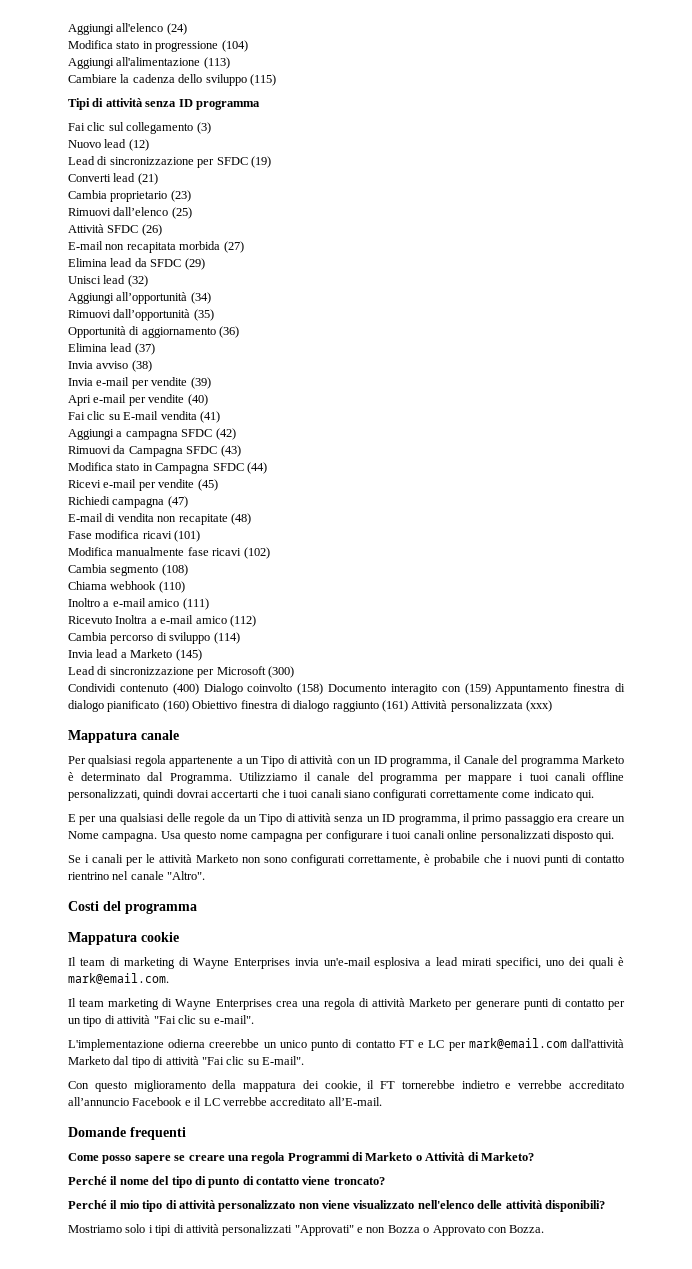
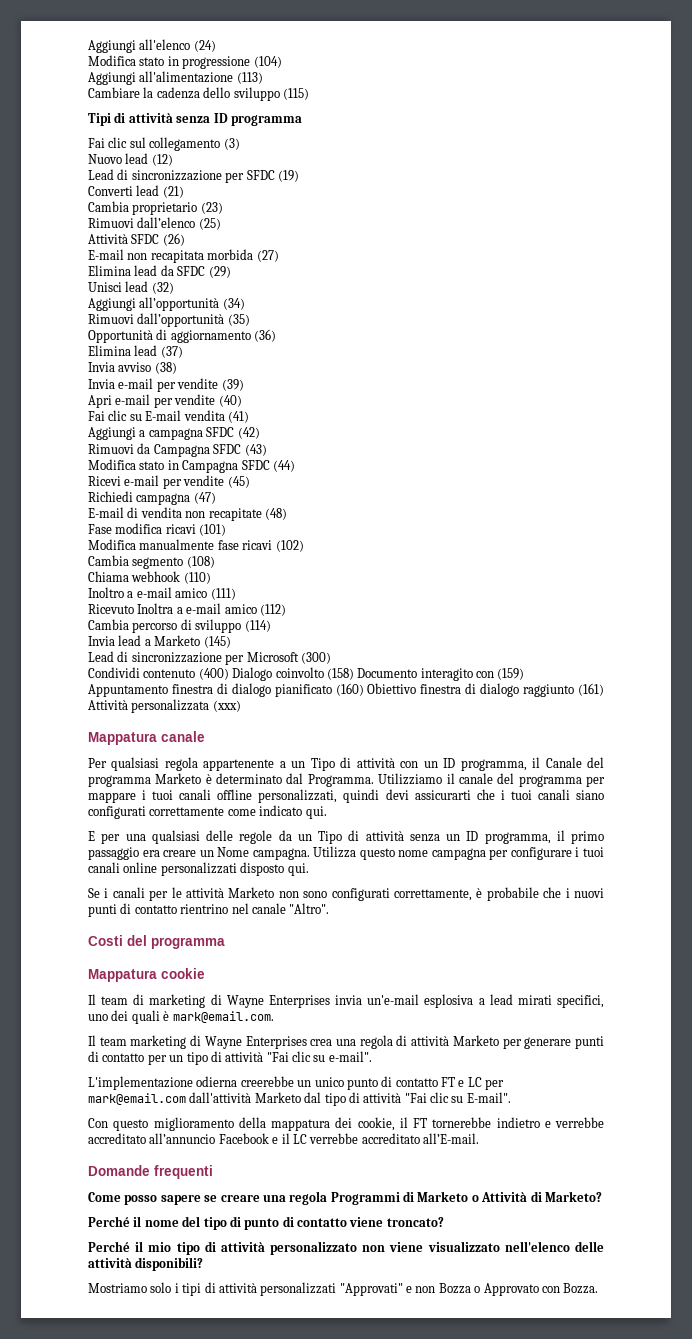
[176,789,260,798] dovrai accertarti -> [385,789,471,800] devi assicurarti
[160,831,181,839] Usa -> [313,846,357,858] Utilizza

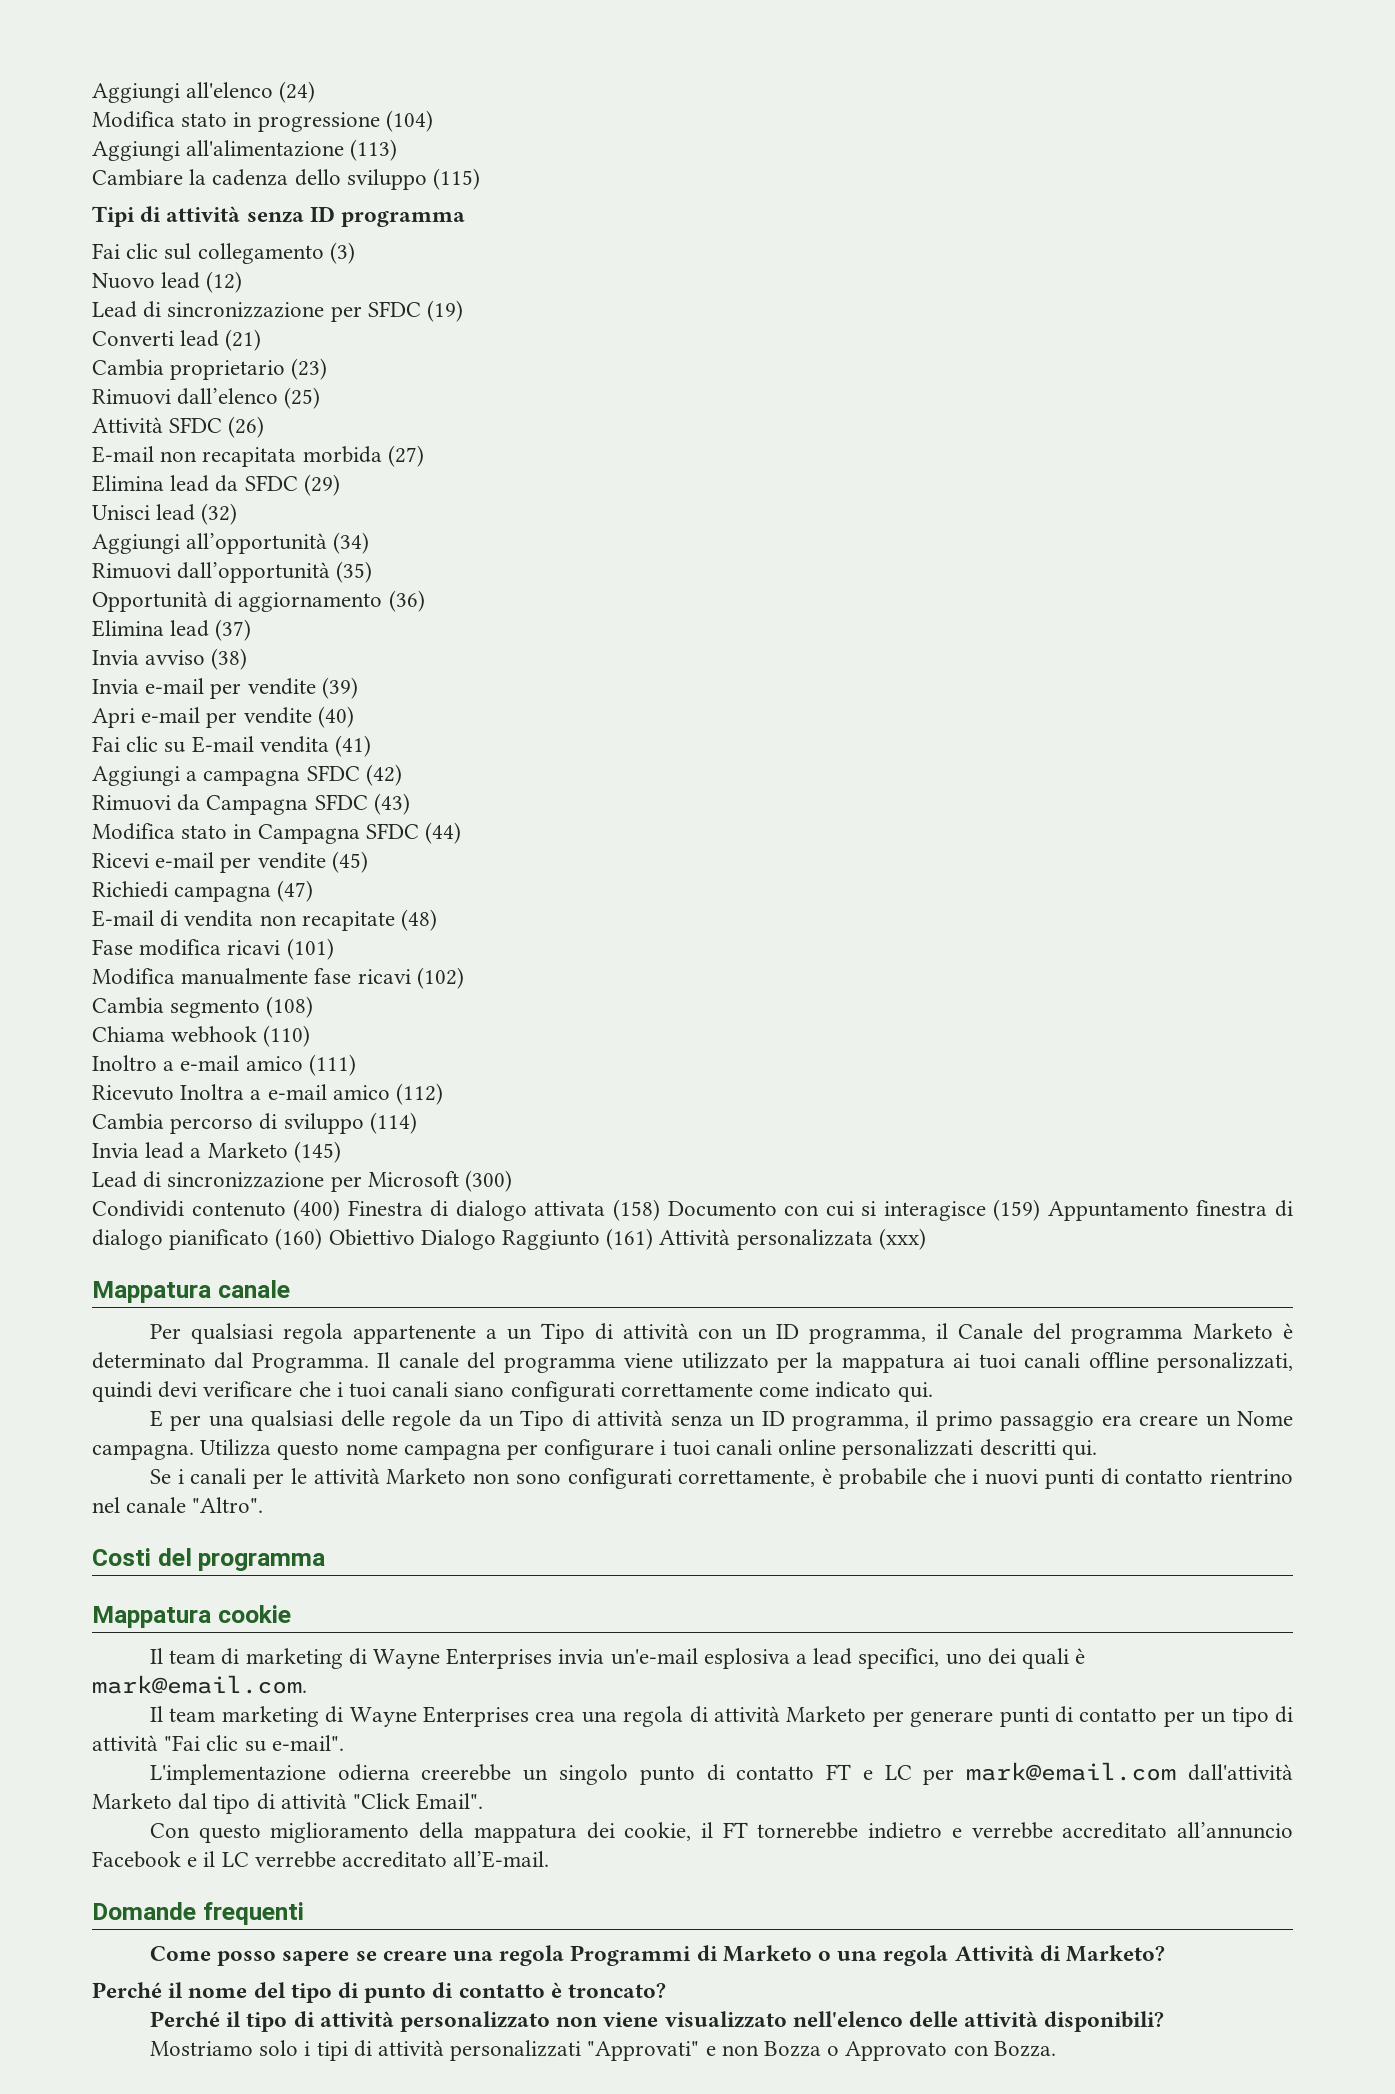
[232,667,494,681] Dialogo coinvolto (158) Documento interagito con -> [347,1199,986,1221] Finestra di dialogo attivata (158) Documento con cui si interagisce
[420,683,575,697] finestra di dialogo raggiunto -> [420,1229,601,1250] Dialogo Raggiunto
[378,773,455,785] Utilizziamo il -> [377,1352,391,1368] Il
[586,776,606,787] [88,790,147,803] per mappare i -> [624,1352,971,1373] viene utilizzato per la mappatura ai
[414,790,471,800] assicurarti -> [203,1381,293,1397] verificare
[240,862,285,876] disposto -> [979,1439,1056,1456] descritti
[517,995,552,1005] mirati -> (853, 1656) none
[314,1077,344,1087] unico -> [559,1764,629,1785] singolo
[404,1092,511,1103] "Fai clic su E-mail". -> [353,1793,484,1810] "Click Email".
(479, 1198) none -> [837,1945,949,1966] una regola
[349,1217,384,1227] viene -> [550,1982,562,1998] è
[148,1242,172,1252] mio -> (242, 2019) none

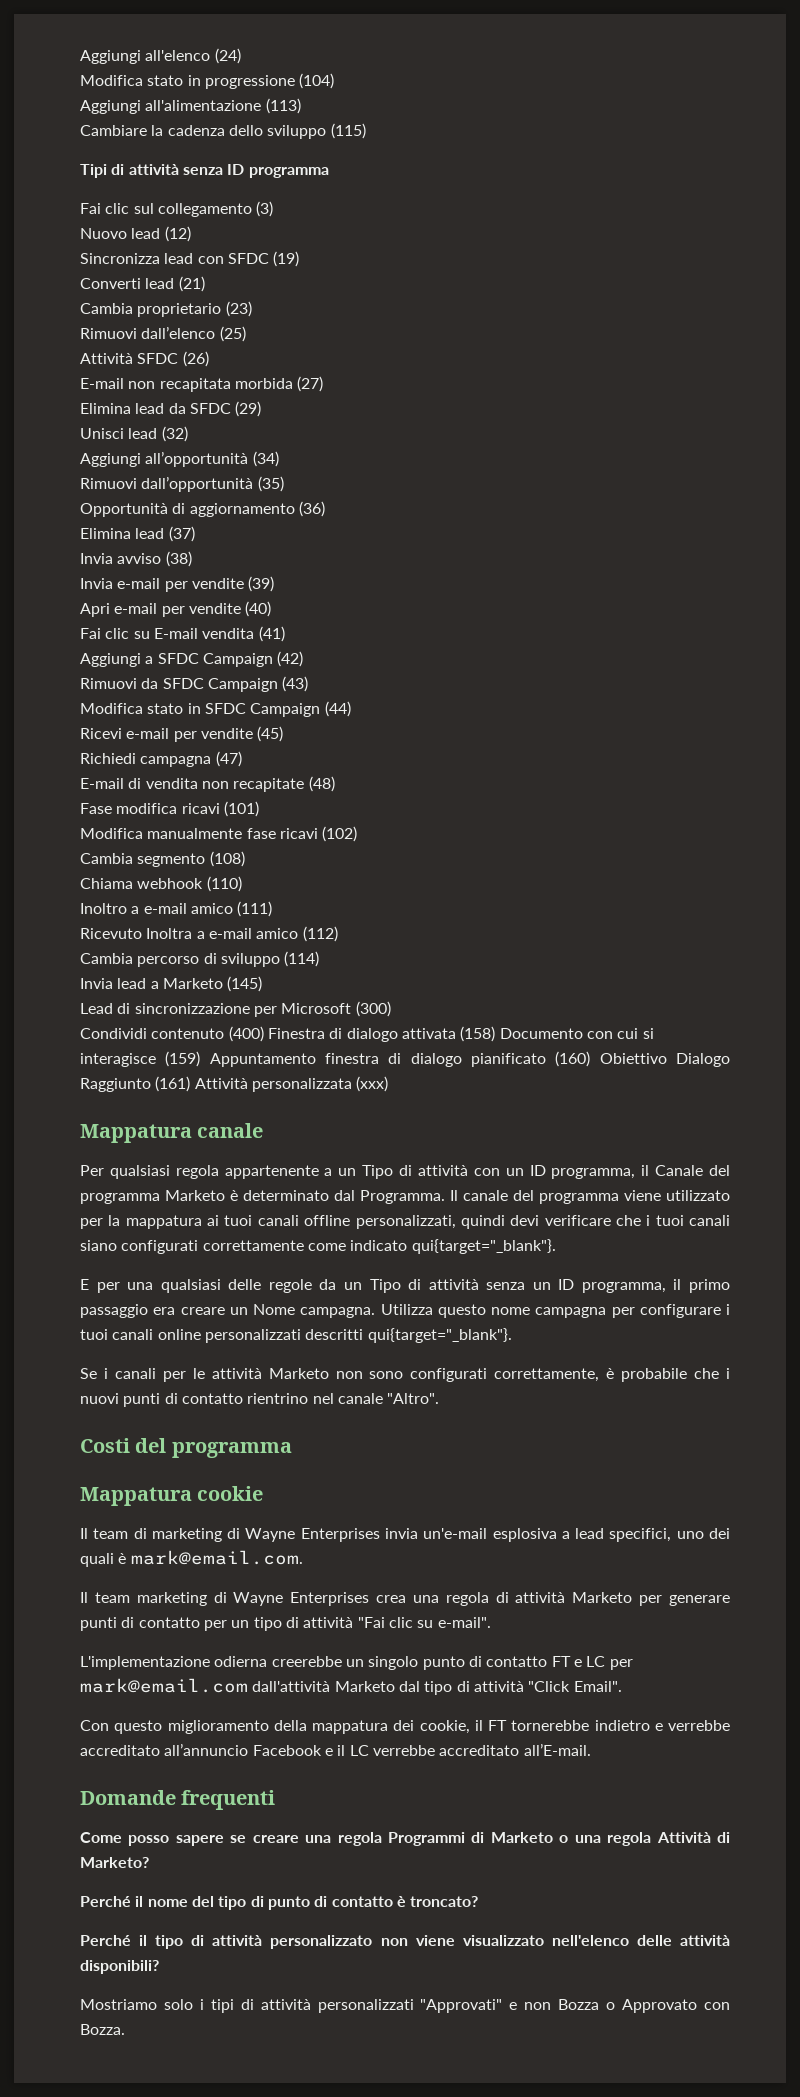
[92,301,362,322] Lead di sincronizzazione per -> [80,253,224,264] Sincronizza lead con
[203,765,360,786] campagna SFDC -> [157,653,273,667] SFDC Campaign
[206,794,368,815] Campagna SFDC -> [162,678,278,692] SFDC Campaign
[257,823,419,844] Campagna SFDC -> [204,703,321,717] SFDC Campaign
[897,1382,933,1402] qui. -> [411,1239,556,1254] qui{target="_blank"}.
[1061,1440,1097,1460] qui. -> [367,1328,512,1343] qui{target="_blank"}.

